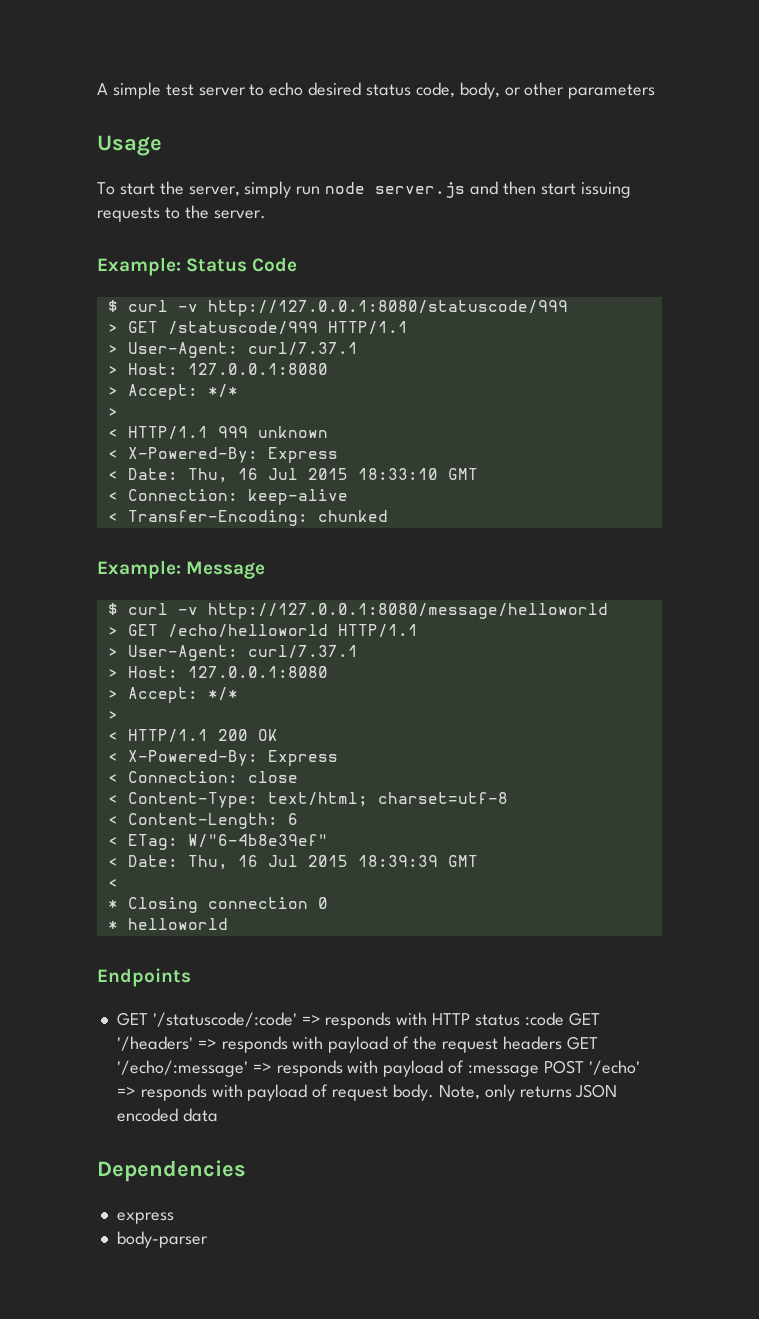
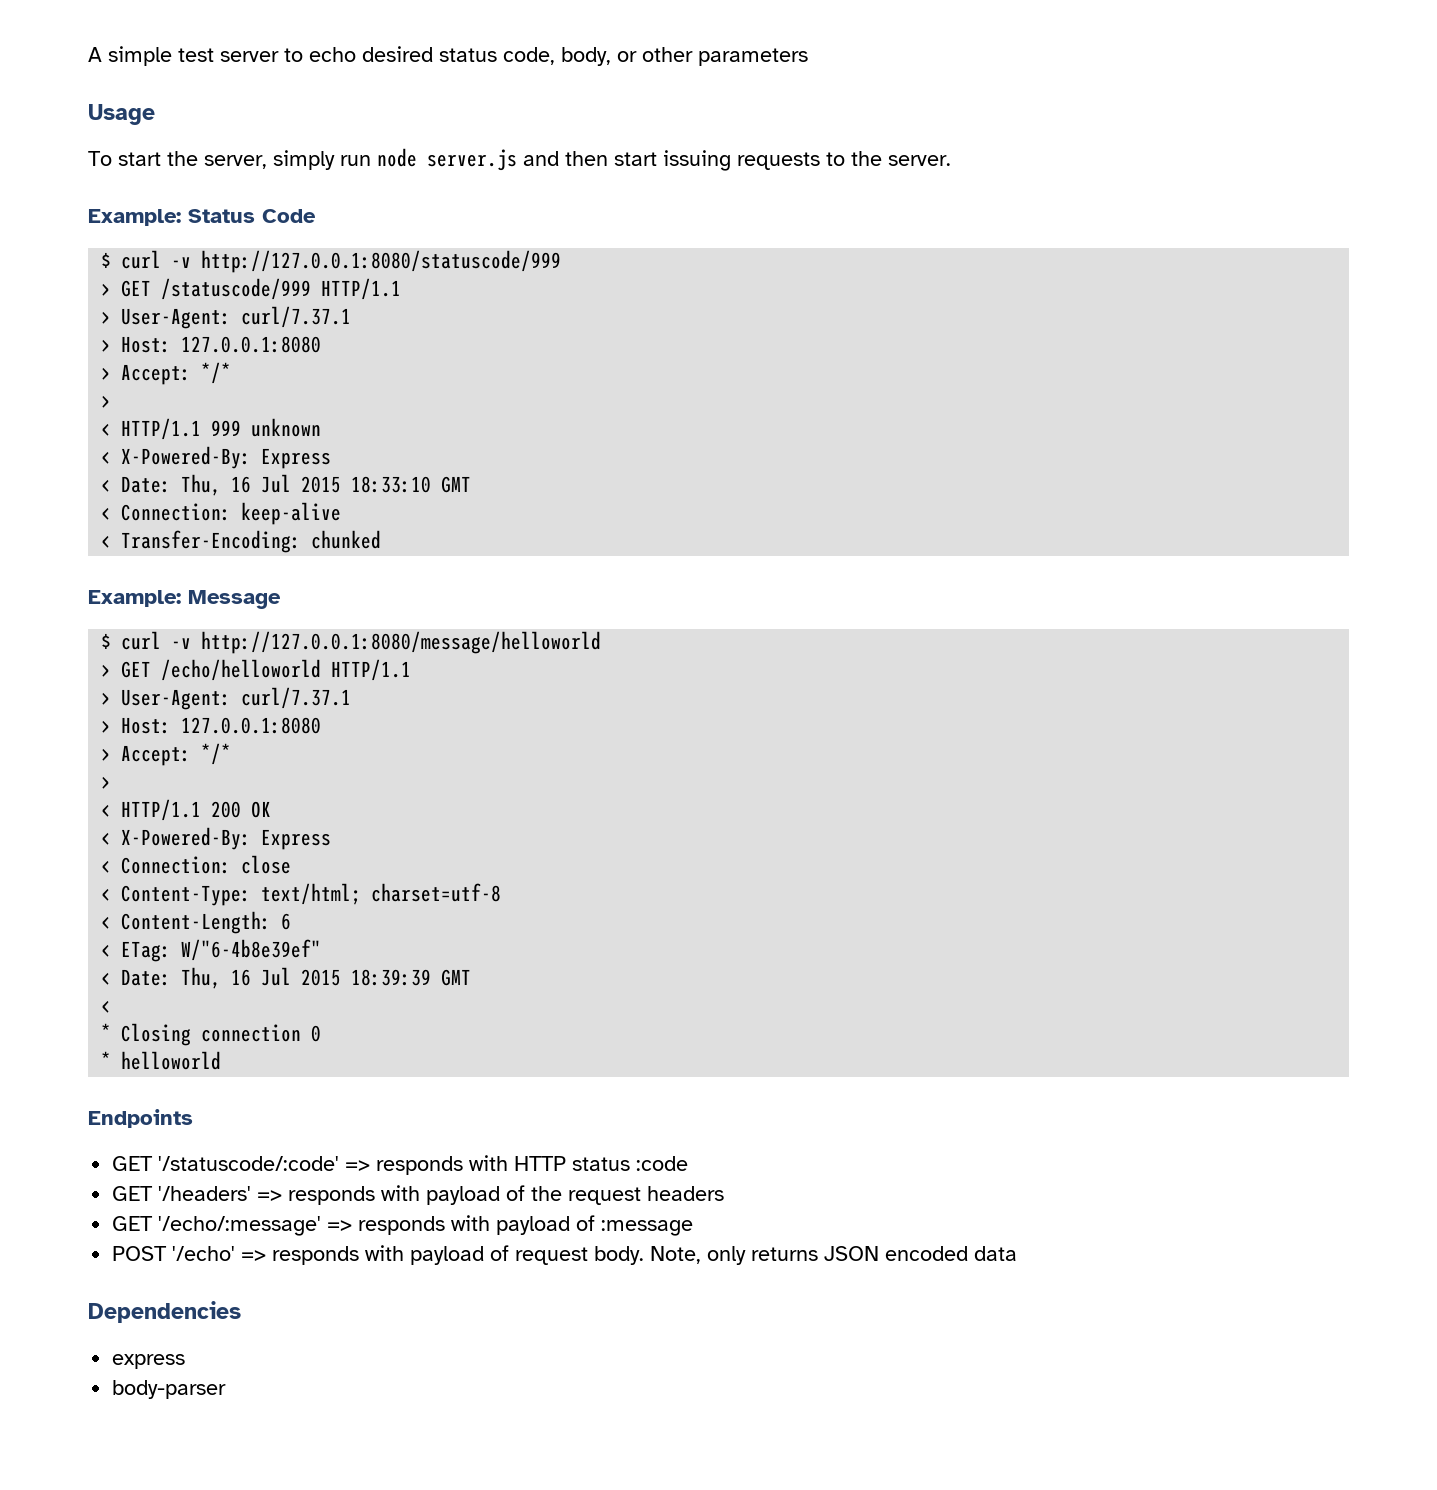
(564, 1019) none -> (689, 1163) //
(562, 1043) none -> (725, 1193) //
(539, 1071) none -> (694, 1228) //

